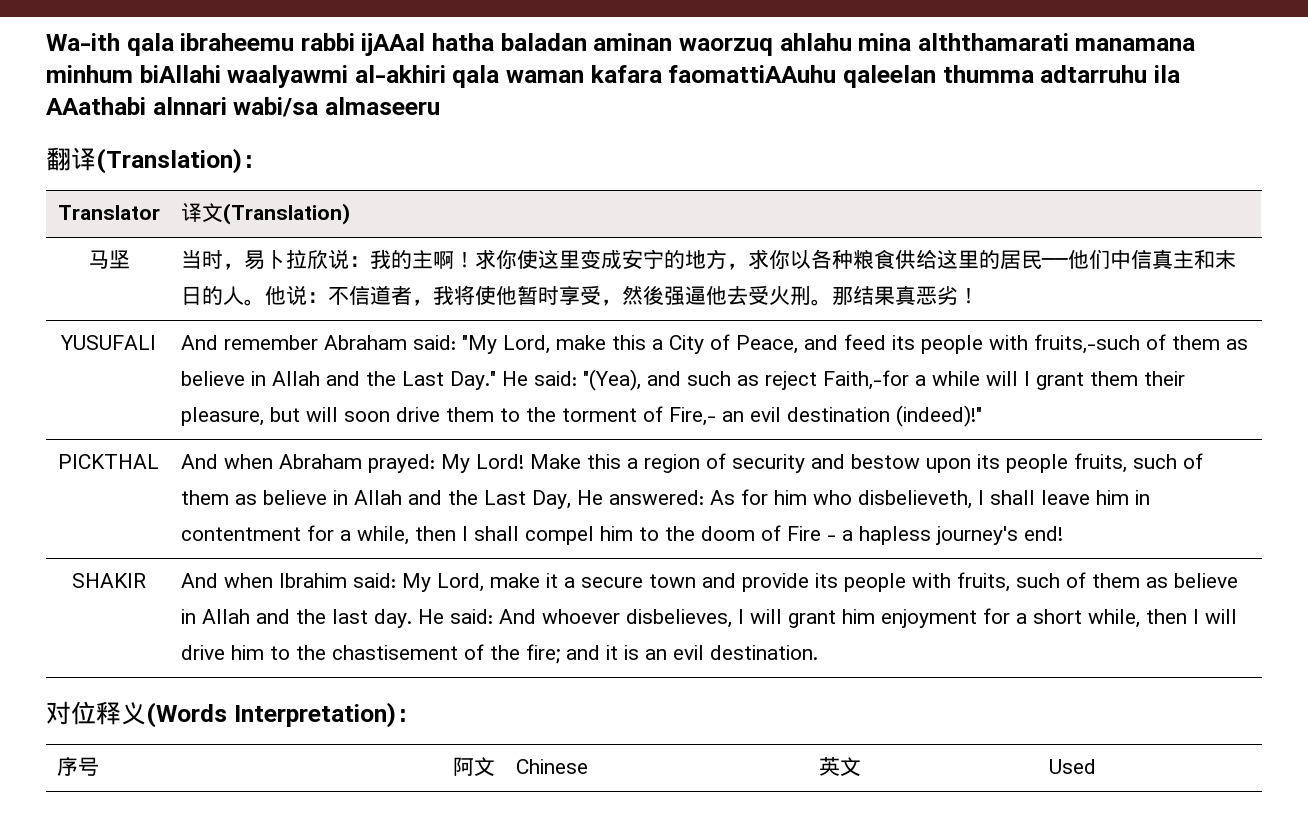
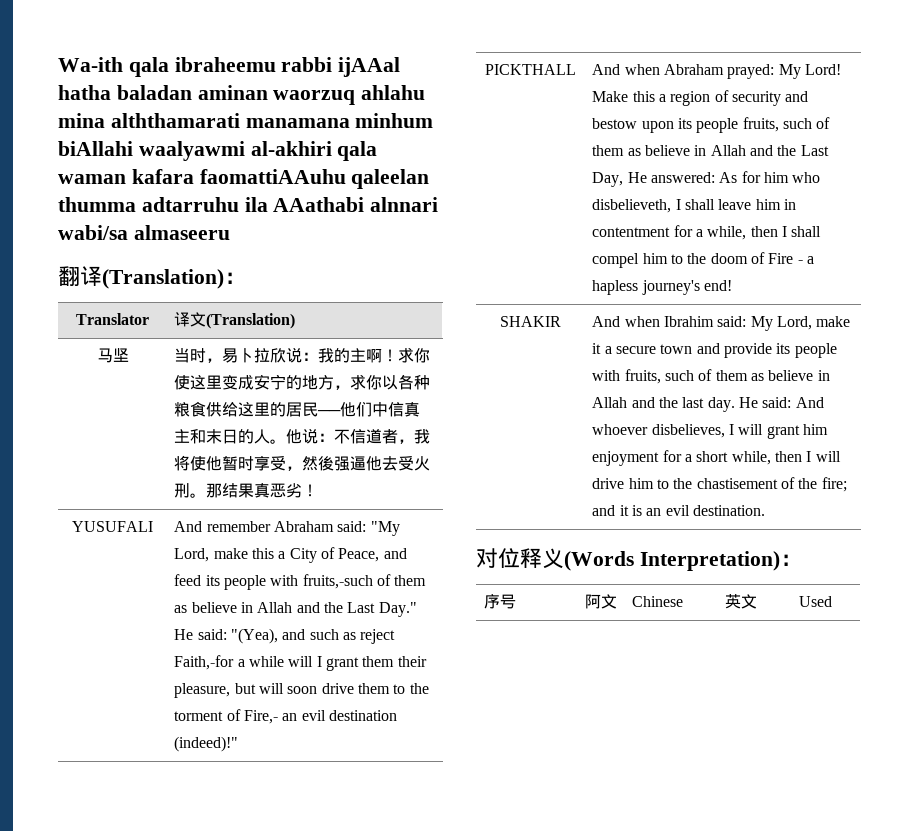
[58,454,159,469] PICKTHAL -> [485,64,576,75] PICKTHALL

